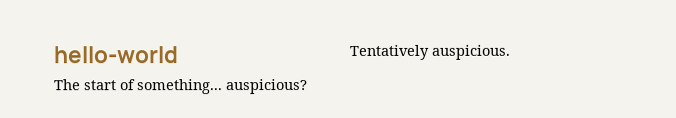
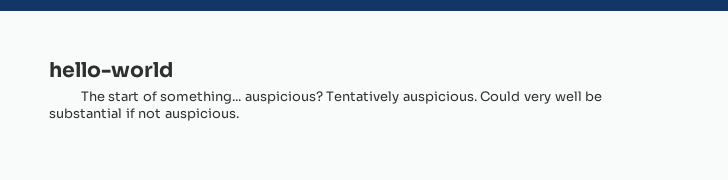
(511, 52) none -> [480,91,603,104] [49,108,239,121] Could very well be substantial if not auspicious.

